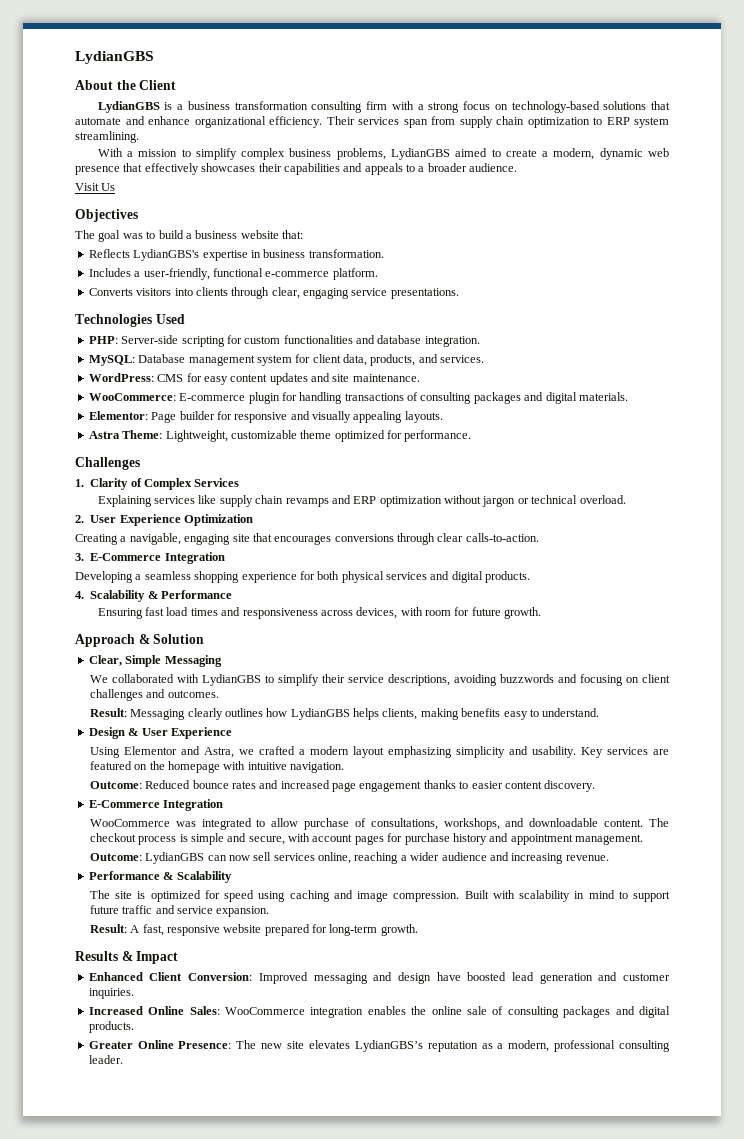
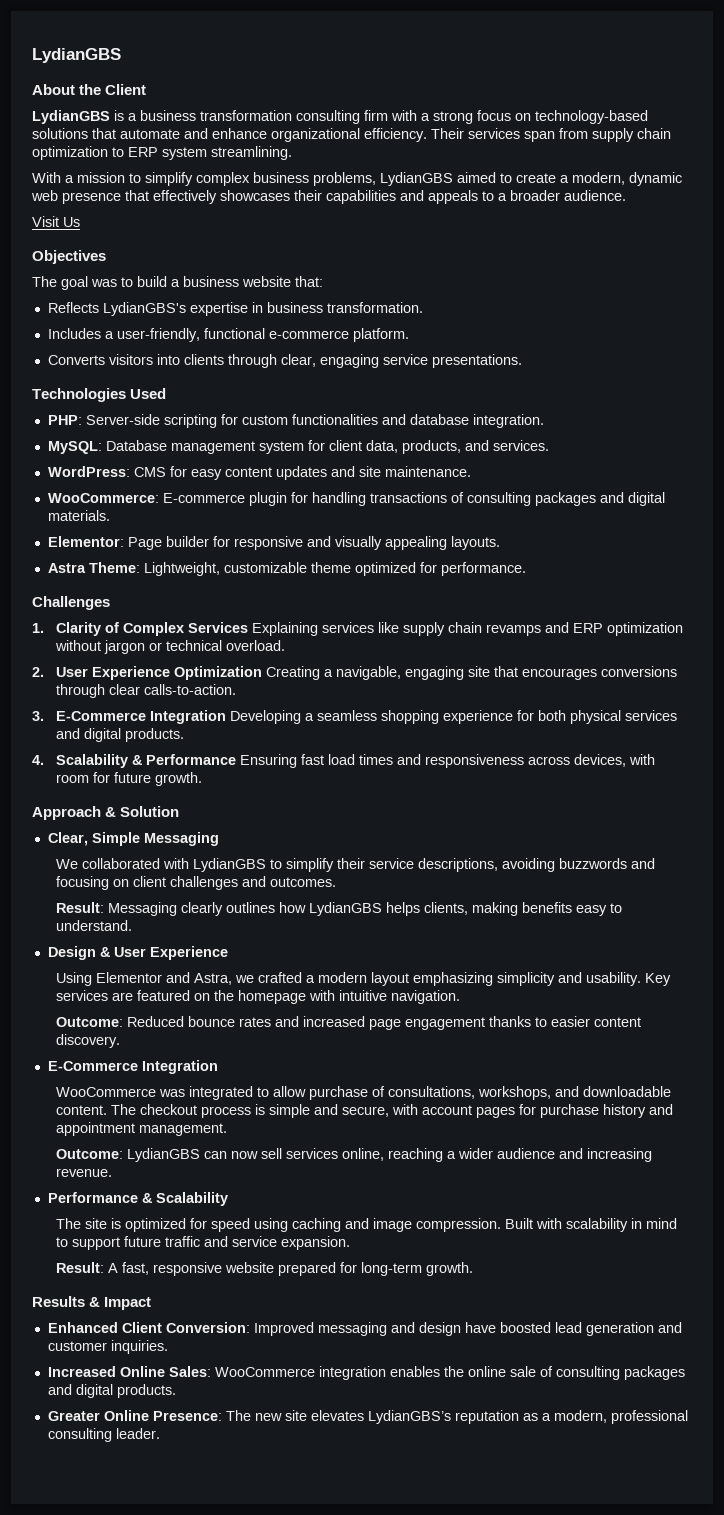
(240, 482) // -> (249, 627) none
(253, 520) // -> (263, 673) none
(225, 558) // -> (227, 717) none
(232, 594) // -> (237, 759) none

